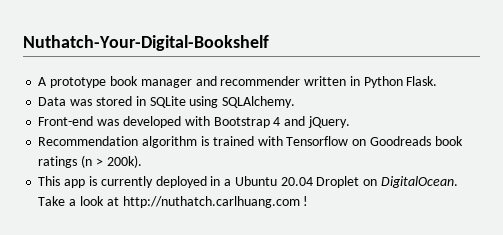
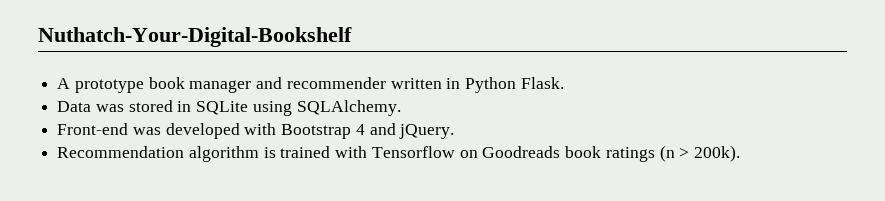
[38,176,458,188] [38,196,309,208] // This app is currently deployed in a Ubuntu 20.04 Droplet on DigitalOcean. Take a look at http://nuthatch.carlhuang.com ! -> (740, 153) none

